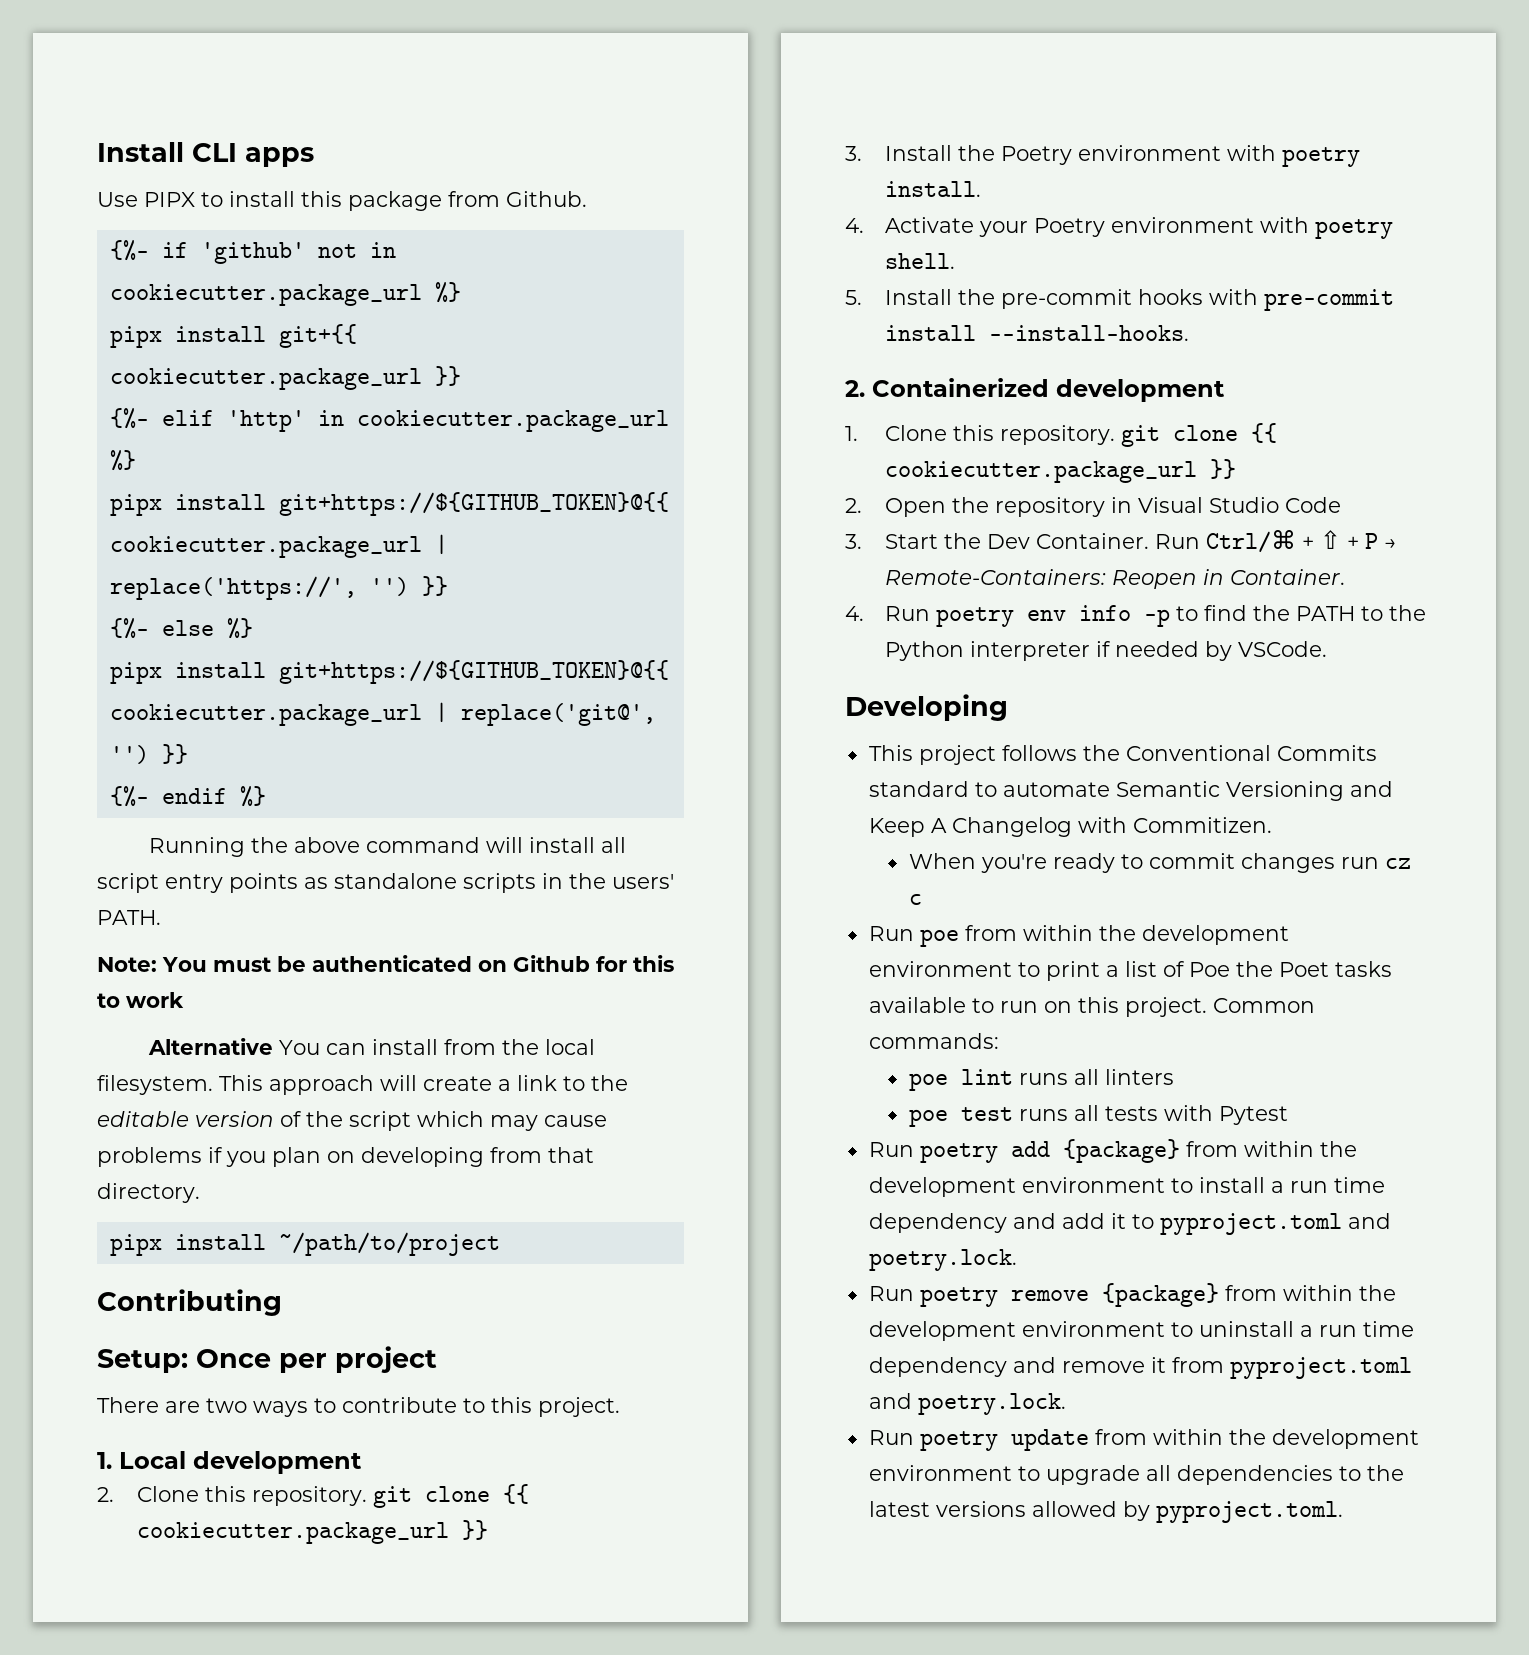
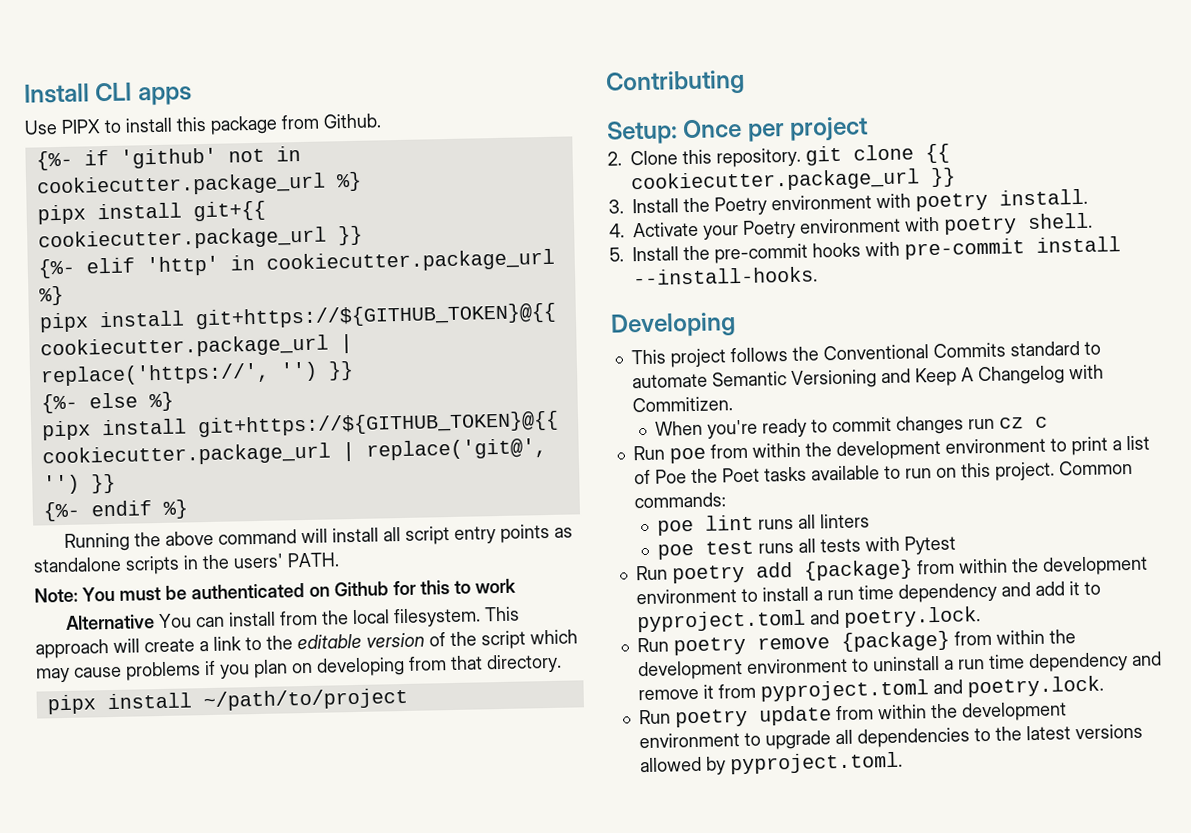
[97,1397,620,1417] [97,1451,362,1474] // There are two ways to contribute to this project. // 1. Local development -> (869, 128) none
[845,378,1225,402] [845,423,1278,447] [885,459,1237,483] [845,497,1342,517] [845,530,1398,553] [885,569,1346,589] [845,605,1427,627] [885,641,1328,661] // 2. Containerized development // 1. Clone this repository. git clone {{ cookiecutter.package_url }} // 2. Open the repository in Visual Studio Code // 3. Start the Dev Container. Run Ctrl/⌘ + ⇧ + P → Remote-Containers: Reopen in Container. // 4. Run poetry env info -p to find the PATH to the Python interpreter if needed by VSCode. -> (818, 276) none

